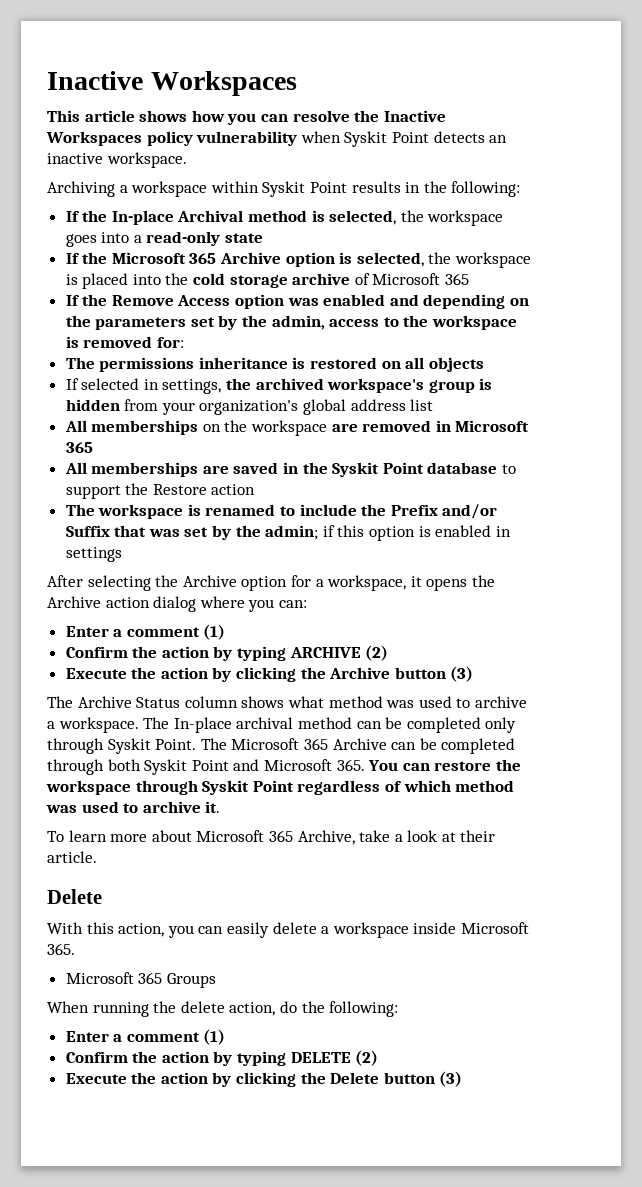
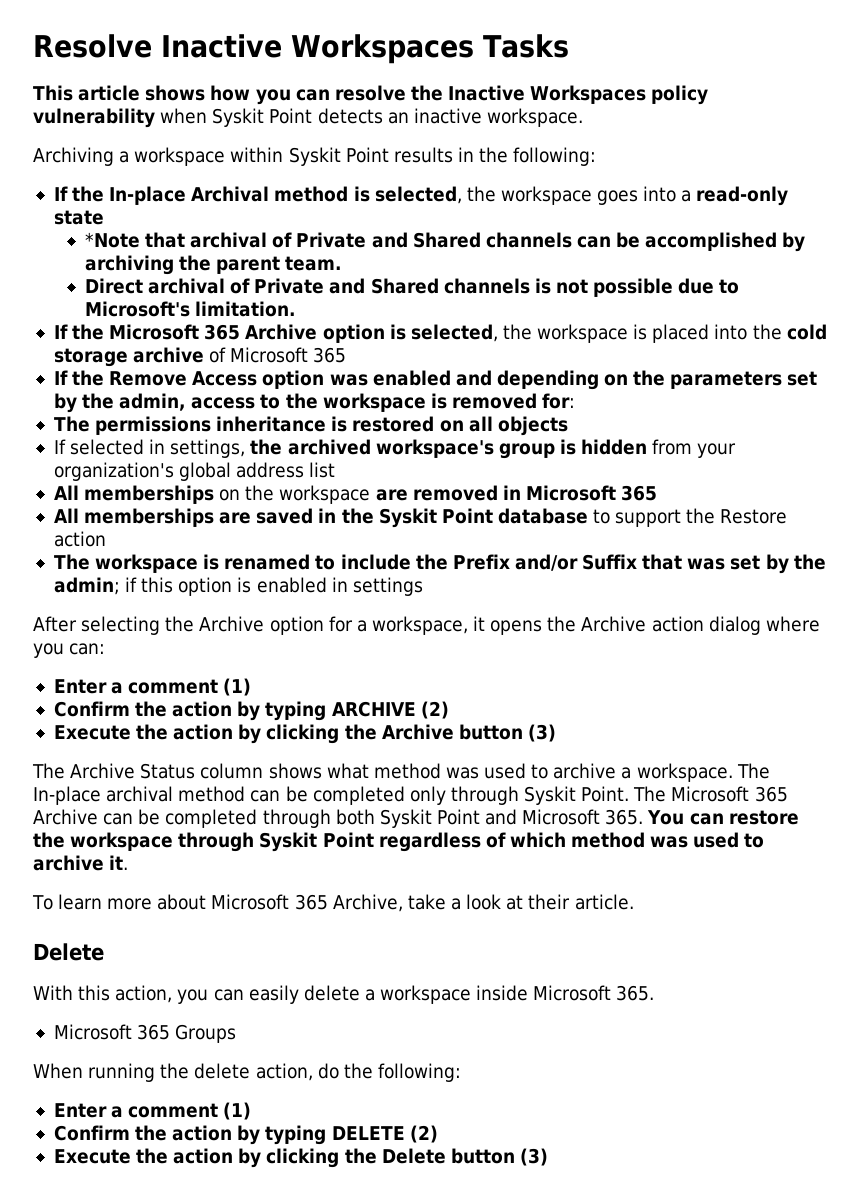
[47,71,297,96] Inactive Workspaces -> [33,34,569,64] Resolve Inactive Workspaces Tasks
(264, 238) none -> [84,232,806,252] [84,255,343,275] [84,278,740,297] [84,301,296,317] // *Note that archival of Private and Shared channels can be accomplished by archiving the parent team. // Direct archival of Private and Shared channels is not possible due to Microsoft's limitation.

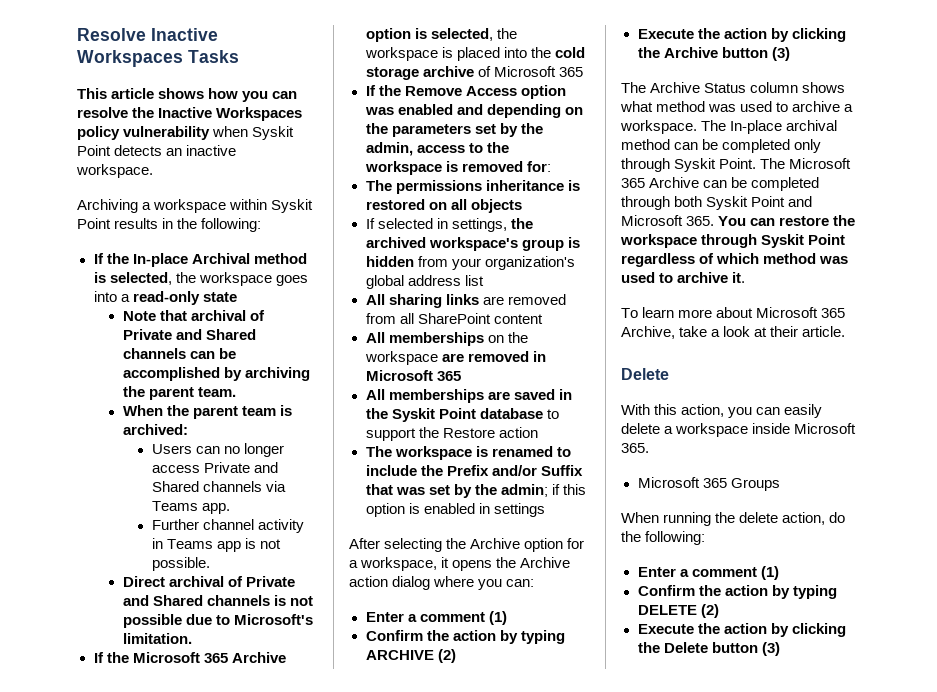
[84,232,140,248] *Note -> [122,311,156,321] Note
(343, 263) none -> [122,405,292,419] [122,424,188,435] [151,443,284,457] [151,462,278,473] [151,481,286,492] [151,501,230,514] [151,519,304,533] [151,538,281,552] [151,557,210,571] // When the parent team is archived: // Users can no longer access Private and Shared channels via Teams app. // Further channel activity in Teams app is not possible.
(336, 470) none -> [365,294,566,308] [365,313,543,324] // All sharing links are removed from all SharePoint content

